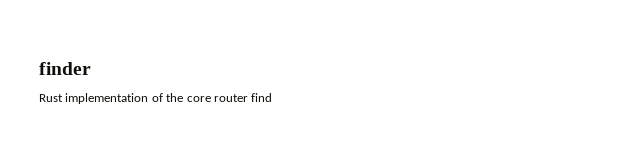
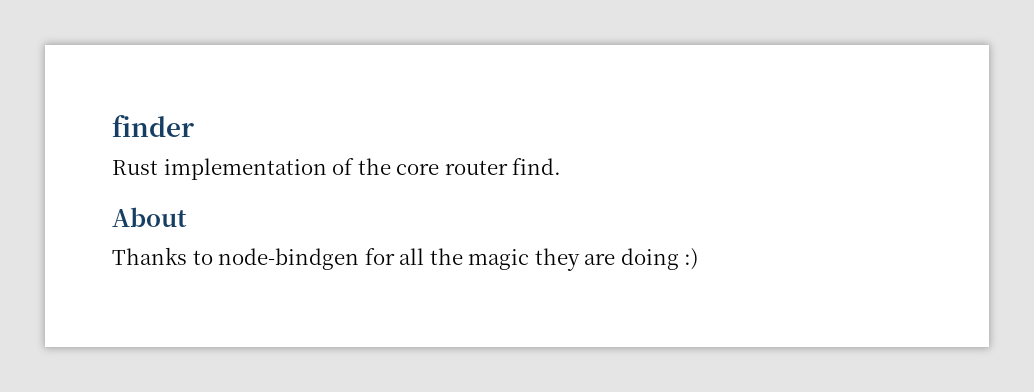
[251,93,273,102] find -> [512,158,562,175] [112,207,187,227] [112,247,699,271] find. // About // Thanks to node-bindgen for all the magic they are doing :)

